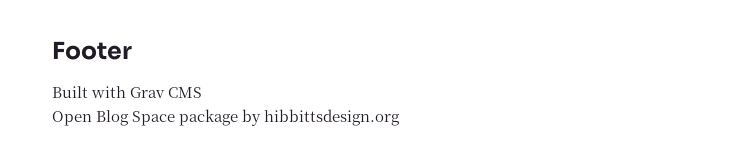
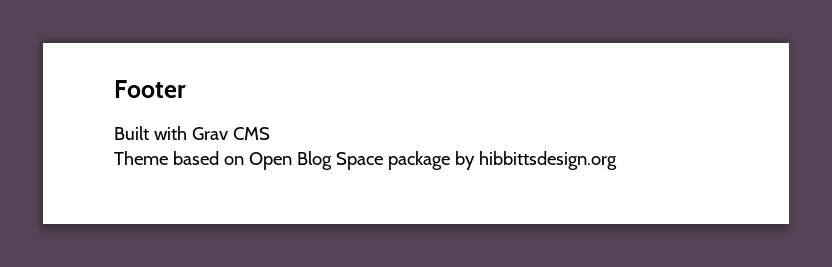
(203, 92) none -> [114,151,244,165] Theme based on

